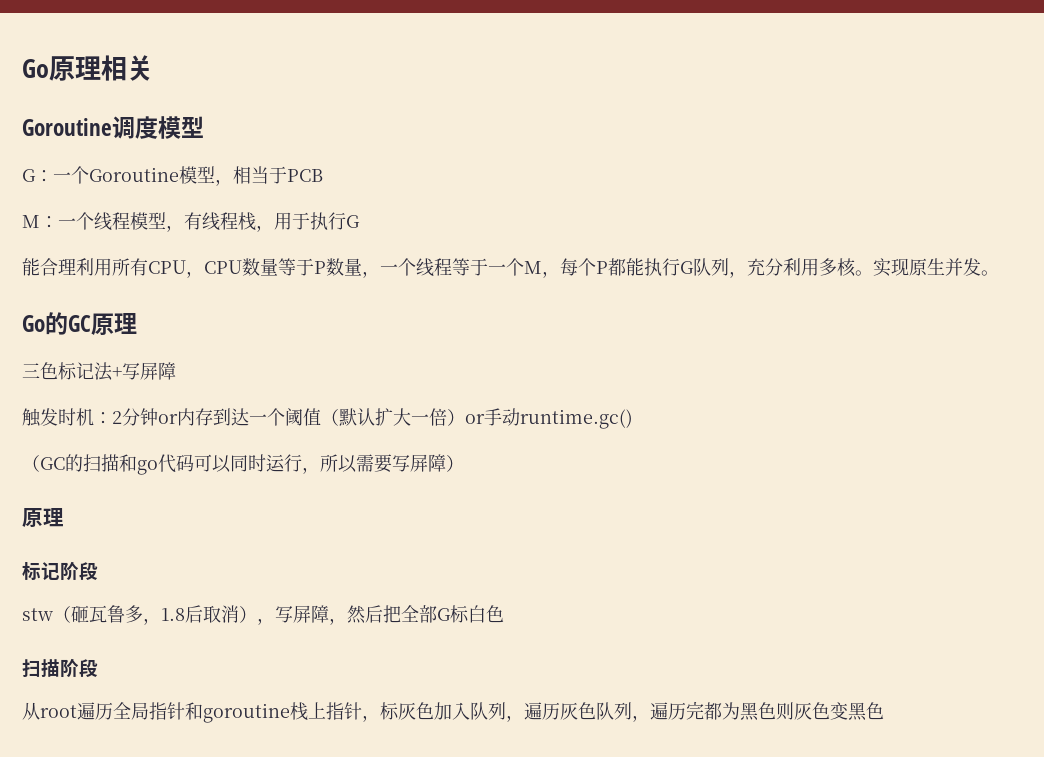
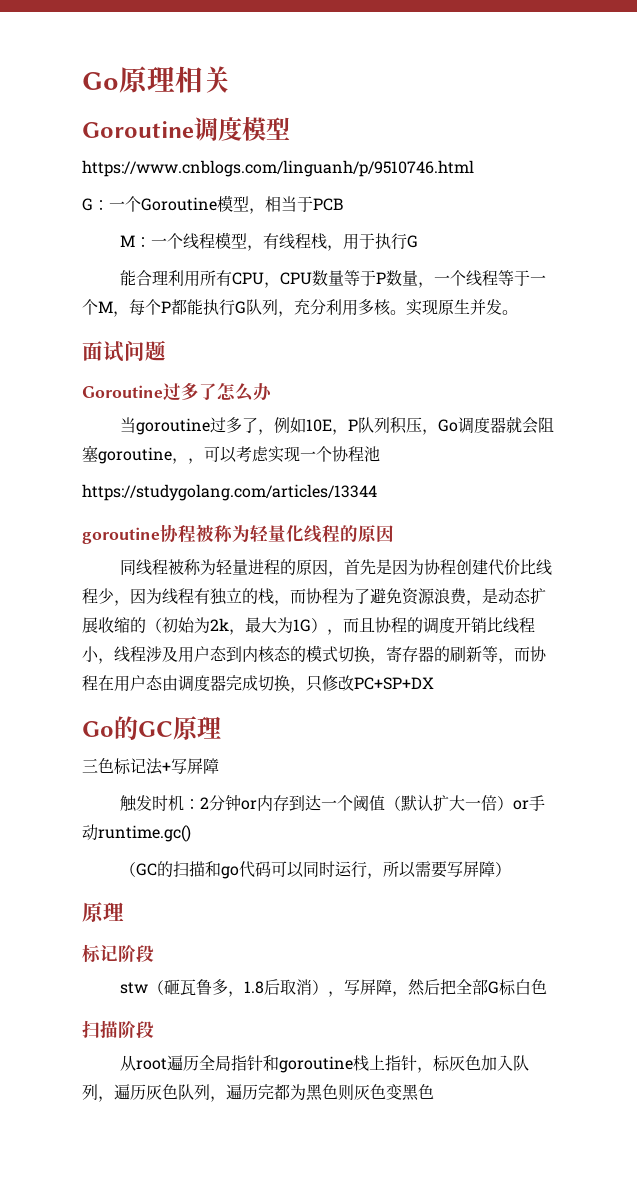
(204, 127) none -> [82,160,474,177] // https://www.cnblogs.com/linguanh/p/9510746.html
(999, 273) none -> [82,340,166,362] [82,382,272,401] [119,417,554,435] [82,445,380,464] [82,484,377,501] [82,524,394,544] [119,559,552,577] [82,588,546,606] [82,617,535,635] [82,645,547,664] [82,675,434,693] // 面试问题 // Goroutine过多了怎么办 // 当goroutine过多了，例如10E，P队列积压，Go调度器就会阻塞goroutine，，可以考虑实现一个协程池 // https://studygolang.com/articles/13344 // goroutine协程被称为轻量化线程的原因 // 同线程被称为轻量进程的原因，首先是因为协程创建代价比线程少，因为线程有独立的栈，而协程为了避免资源浪费，是动态扩展收缩的（初始为2k，最大为1G），而且协程的调度开销比线程小，线程涉及用户态到内核态的模式切换，寄存器的刷新等，而协程在用户态由调度器完成切换，只修改PC+SP+DX

